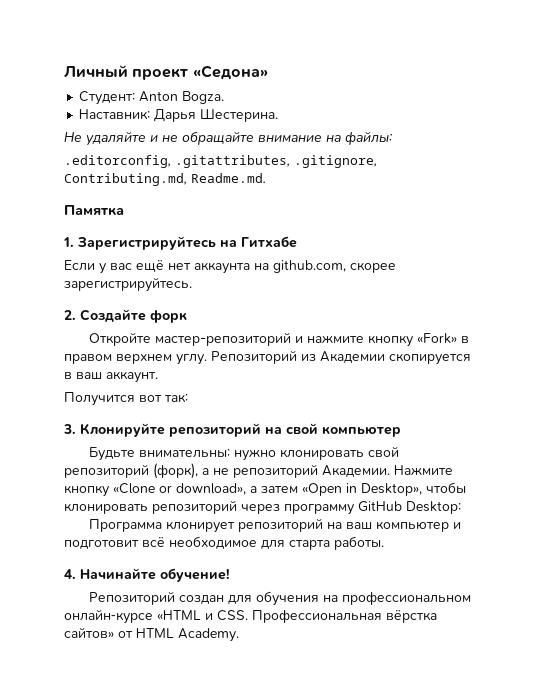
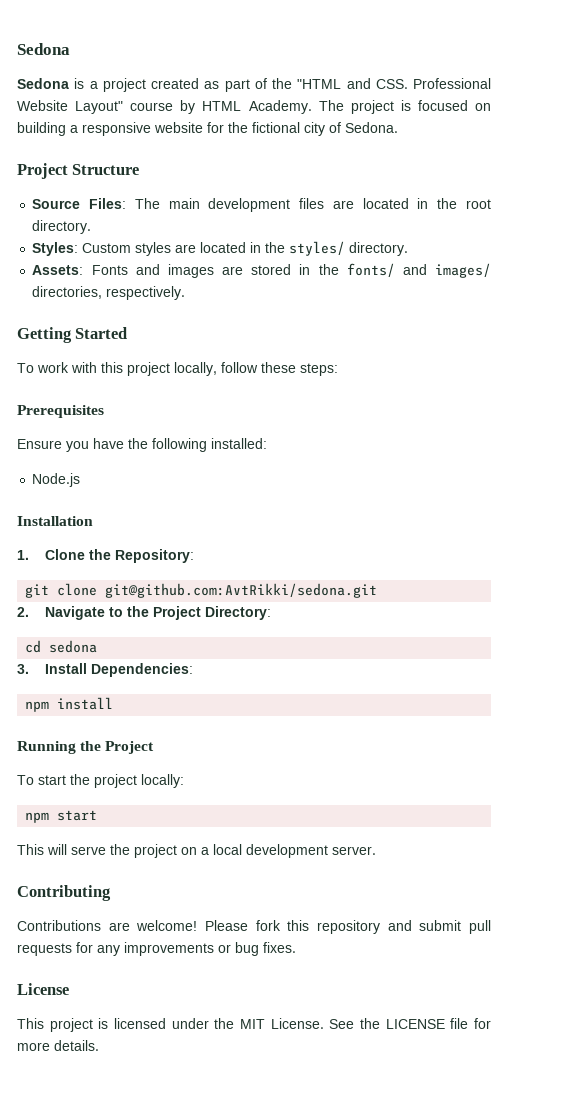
[64,65,268,80] [79,91,225,105] [79,109,279,122] [64,131,393,146] [64,155,377,168] [64,173,266,186] [64,205,124,216] [63,236,297,250] [64,260,396,274] [64,277,192,292] [64,309,188,323] [89,332,470,347] [64,350,471,365] [64,371,158,383] [64,392,188,406] [63,423,401,437] [89,446,400,461] [64,463,453,479] [64,482,466,497] [64,500,461,515] [89,518,462,533] [64,536,384,550] [64,568,230,582] [89,591,472,606] [64,609,437,624] [64,627,239,642] Личный проект «Седона» // Студент: Anton Bogza. // Наставник: Дарья Шестерина. // Не удаляйте и не обращайте внимание на файлы: // .editorconfig, .gitattributes, .gitignore, Contributing.md, Readme.md. // Памятка // 1. Зарегистрируйтесь на Гитхабе // Если у вас ещё нет аккаунта на github.com, скорее зарегистрируйтесь. // 2. Создайте форк // Откройте мастер-репозиторий и нажмите кнопку «Fork» в правом верхнем углу. Репозиторий из Академии скопируется в ваш аккаунт. // Получится вот так: // 3. Клонируйте репозиторий на свой компьютер // Будьте внимательны: нужно клонировать свой репозиторий (форк), а не репозиторий Академии. Нажмите кнопку «Clone or download», а затем «Open in Desktop», чтобы клонировать репозиторий через программу GitHub Desktop: // Программа клонирует репозиторий на ваш компьютер и подготовит всё необходимое для старта работы. // 4. Начинайте обучение! // Репозиторий создан для обучения на профессиональном онлайн‑курсе «HTML и CSS. Профессиональная вёрстка сайтов» от HTML Academy. -> [17,43,70,55] [17,78,491,92] [17,100,492,114] [17,122,398,136] [17,163,140,179] [32,198,491,212] [32,220,92,234] [32,241,409,256] [32,263,492,278] [32,286,186,300] [17,327,128,343] [17,362,338,376] [17,405,104,418] [17,438,267,452] [32,473,81,487] [17,516,93,526] [17,549,194,563] [25,583,378,598] [17,606,271,620] [25,640,98,653] [17,663,193,677] [25,697,114,712] [17,741,155,754] [17,774,184,788] [25,810,98,823] [17,844,376,858] [17,885,111,901] [17,920,492,934] [17,942,296,956] [17,983,69,995] [17,1018,492,1032] [17,1040,99,1051] Sedona // Sedona is a project created as part of the "HTML and CSS. Professional Website Layout" course by HTML Academy. The project is focused on building a responsive website for the fictional city of Sedona. // Project Structure // Source Files: The main development files are located in the root directory. // Styles: Custom styles are located in the styles/ directory. // Assets: Fonts and images are stored in the fonts/ and images/ directories, respectively. // Getting Started // To work with this project locally, follow these steps: // Prerequisites // Ensure you have the following installed: // Node.js // Installation // 1. Clone the Repository: // git clone git@github.com:AvtRikki/sedona.git // 2. Navigate to the Project Directory: // cd sedona // 3. Install Dependencies: // npm install // Running the Project // To start the project locally: // npm start // This will serve the project on a local development server. // Contributing // Contributions are welcome! Please fork this repository and submit pull requests for any improvements or bug fixes. // License // This project is licensed under the MIT License. See the LICENSE file for more details.

